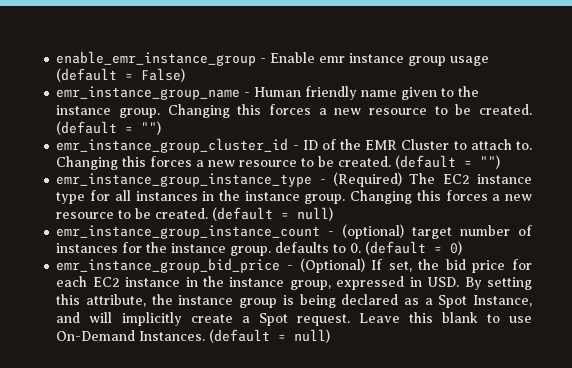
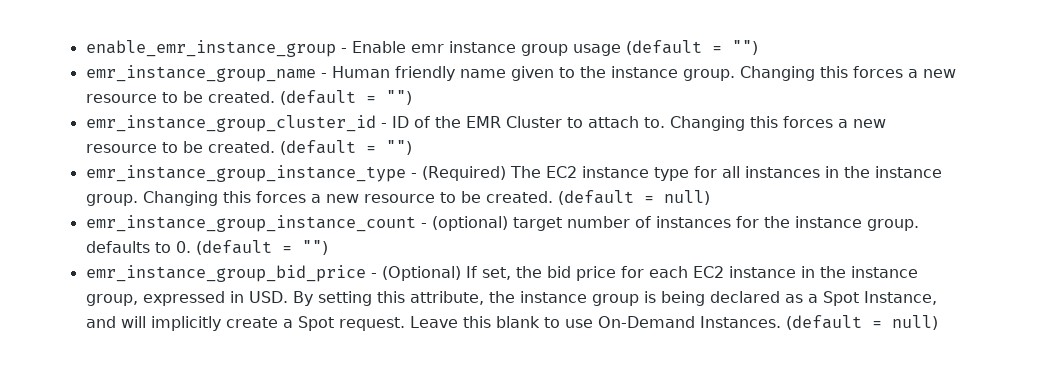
[141,68,186,82] False) -> [731,40,758,55] "")
[450,241,463,255] 0) -> [301,240,328,255] "")

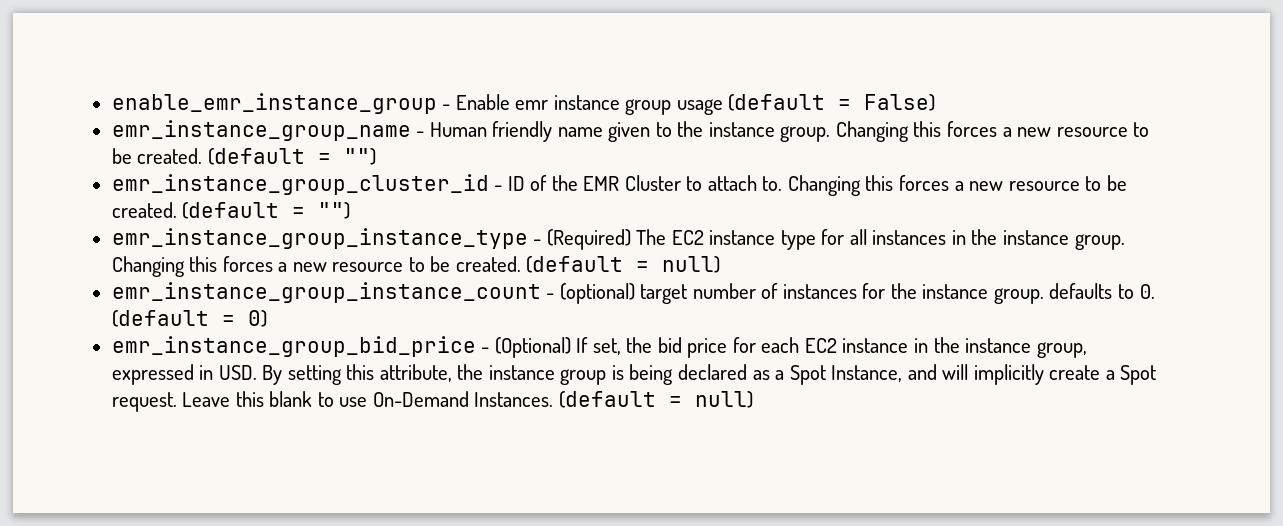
[731,40,758,55] "") -> [864,94,936,111] False)
[301,240,328,255] "") -> [247,310,267,327] 0)

